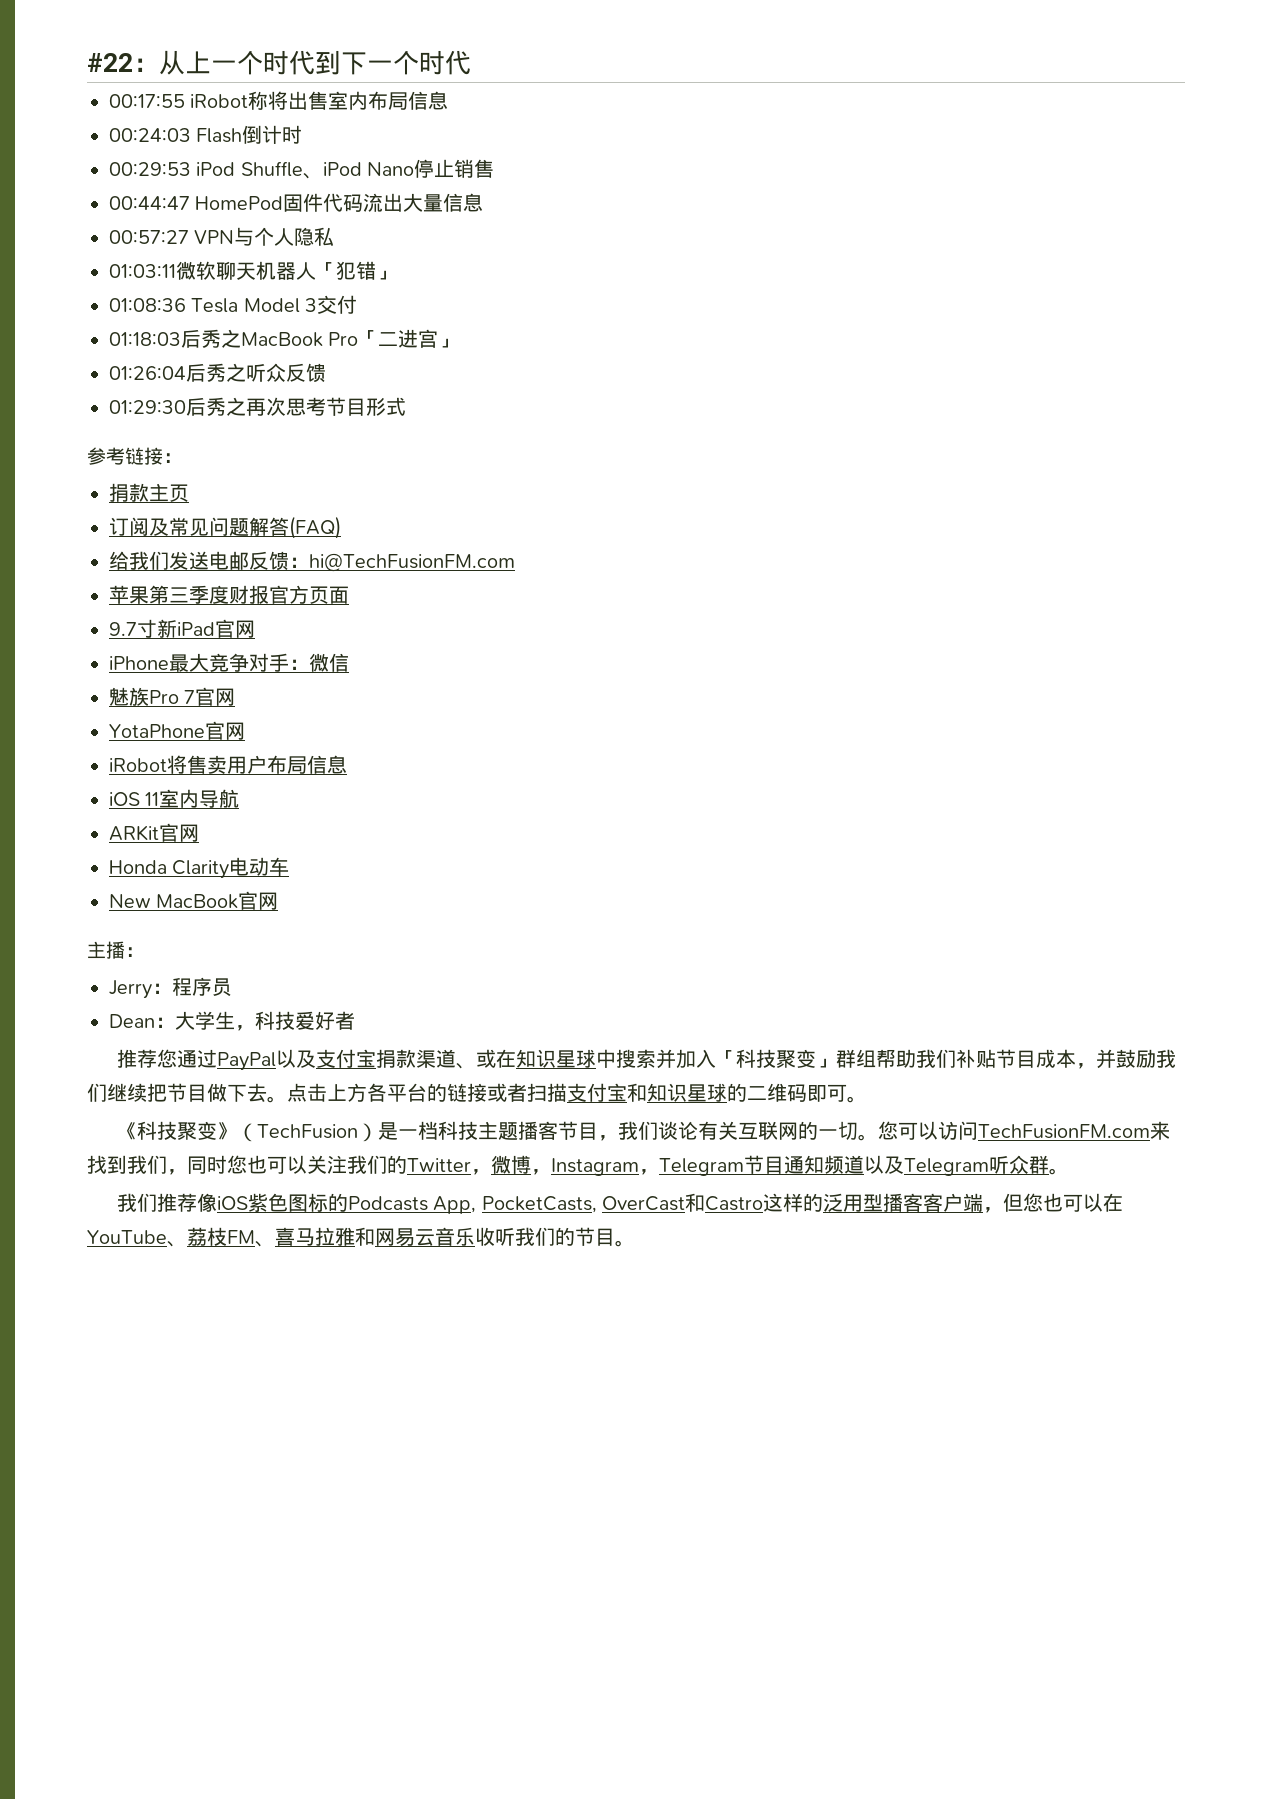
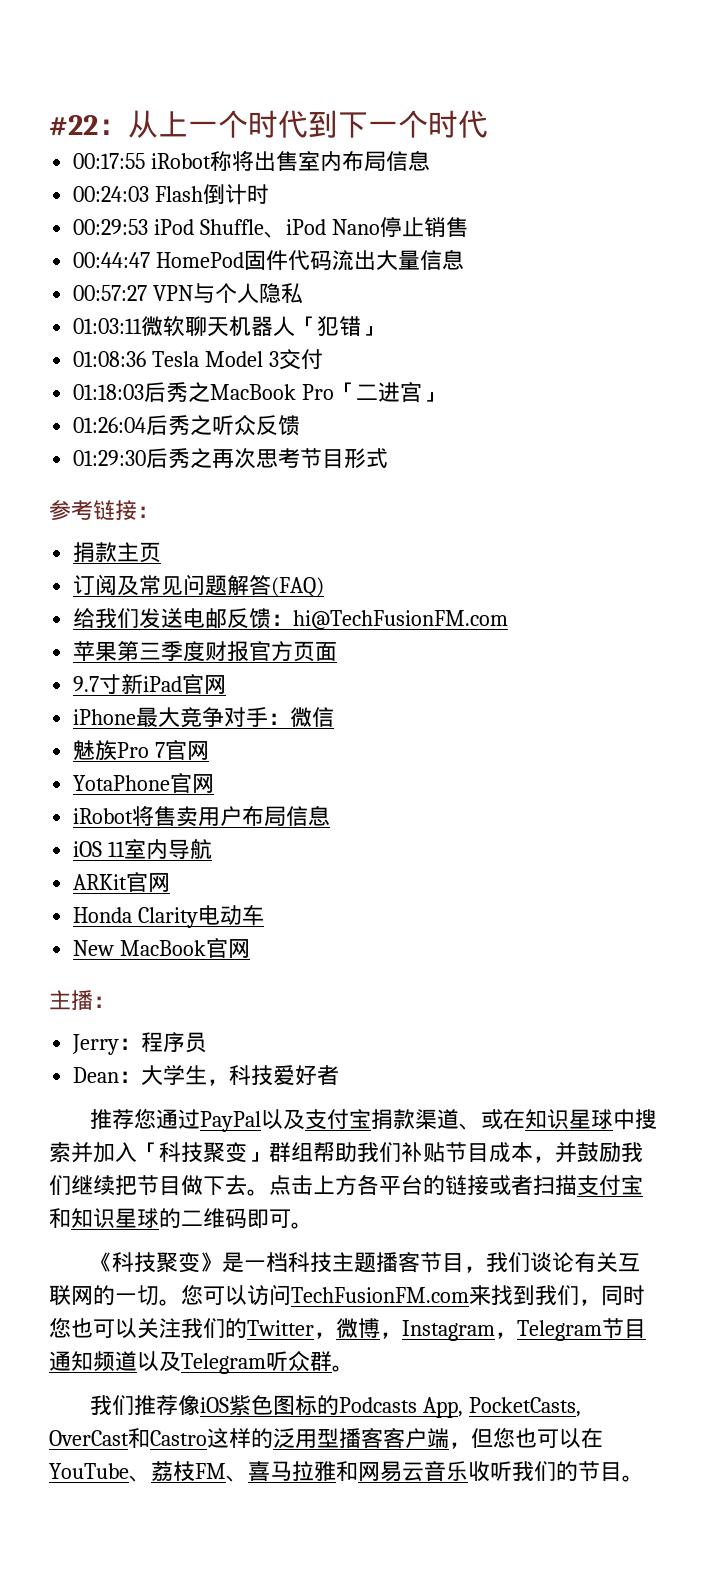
[236,1123,378,1142] （TechFusion） -> (223, 1262) none

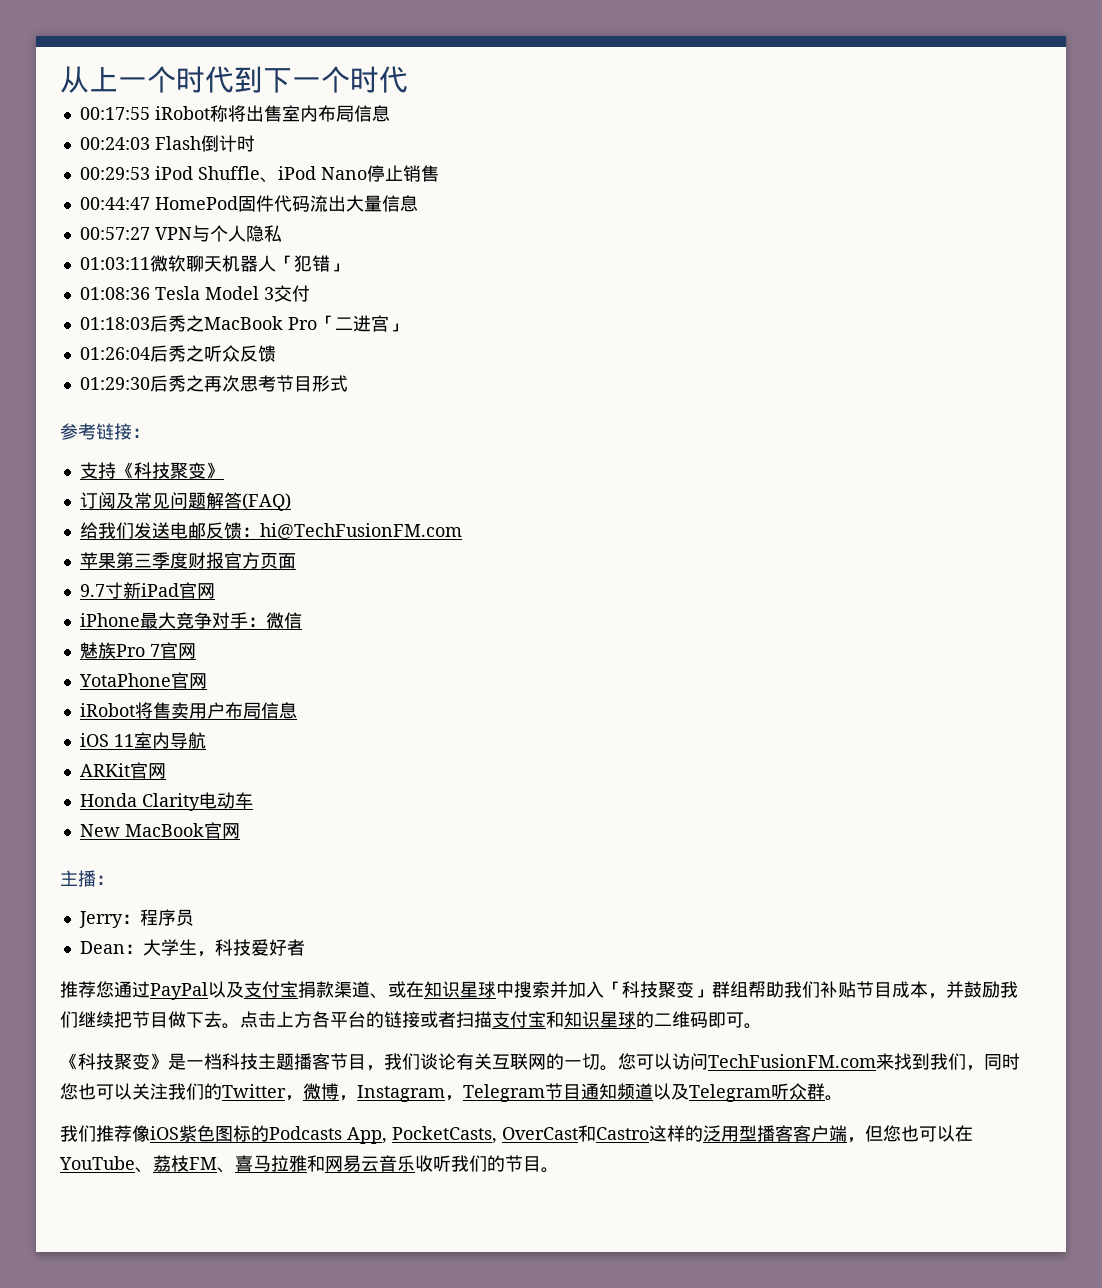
[49,115,128,136] #22： -> (60, 79) none
[73,542,162,563] 捐款主页 -> [79,462,224,479] 支持《科技聚变》

